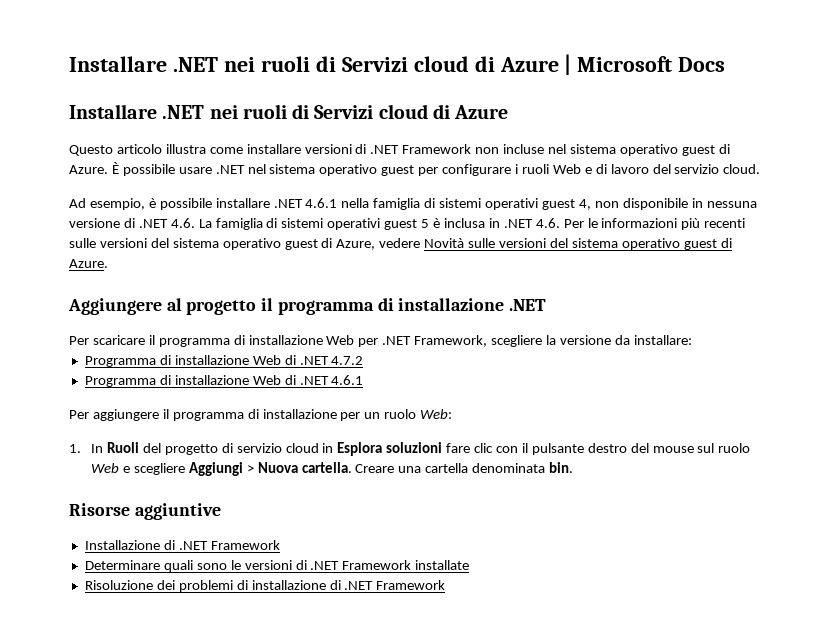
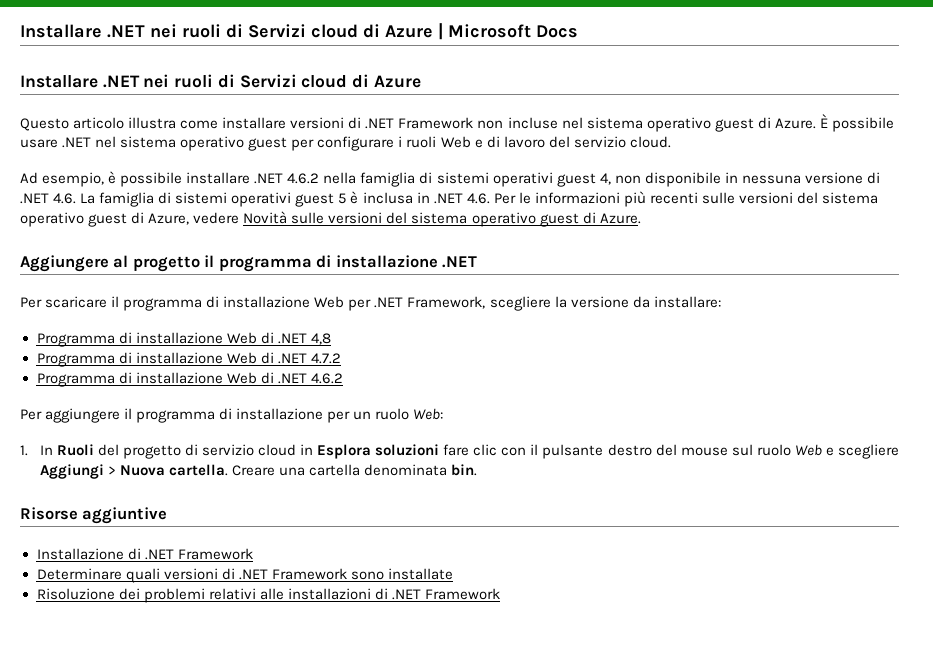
[305,198,338,208] 4.6.1 -> [287,173,320,184] 4.6.2
(692, 340) none -> [36,332,331,347] // Programma di installazione Web di .NET 4,8
[331,375,364,385] 4.6.1 -> [310,373,343,384] 4.6.2
[196,560,412,570] sono le versioni di .NET Framework -> [163,568,384,580] versioni di .NET Framework sono
[236,580,326,590] di installazione -> [208,588,371,600] relativi alle installazioni

